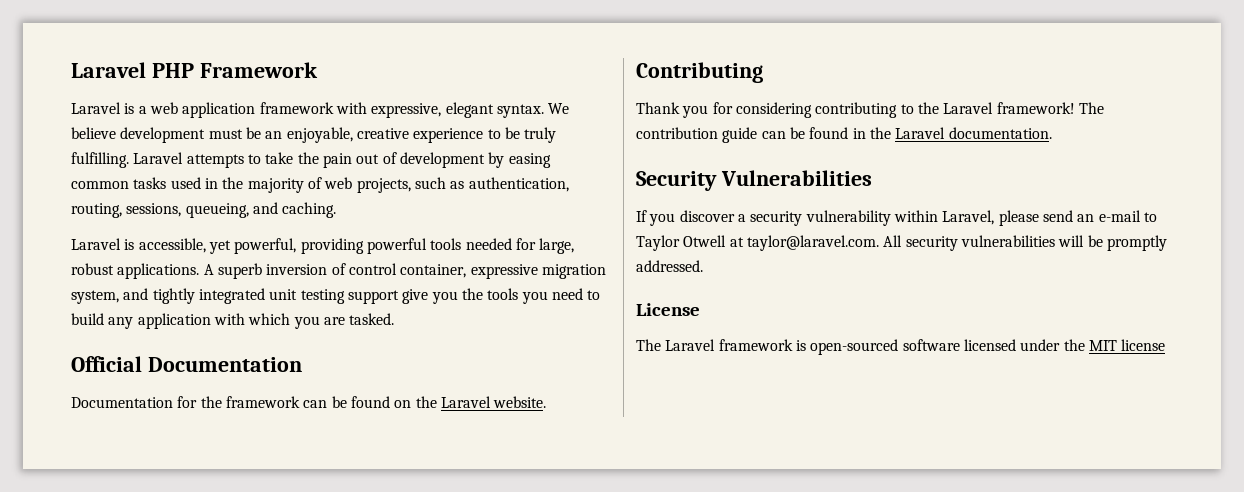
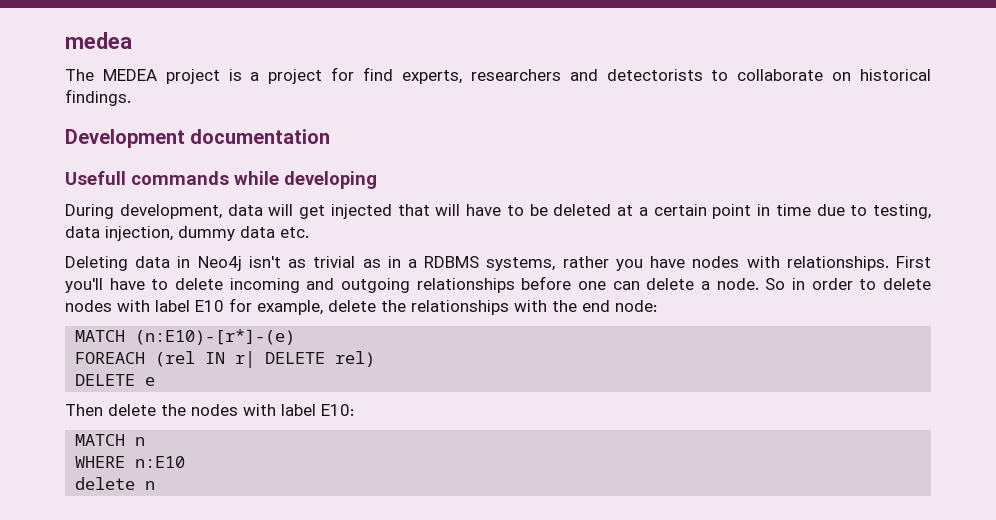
[71,62,318,78] [71,102,570,118] [71,127,557,143] [71,152,551,168] [71,177,569,193] [71,202,337,218] [71,238,575,254] [71,263,606,279] [71,288,601,304] [71,313,395,329] [71,356,302,372] [71,396,547,408] [636,62,763,83] [636,102,1104,118] [636,127,1052,143] [636,170,872,191] [636,210,1157,226] [636,235,1167,251] [636,260,703,272] [636,303,700,316] [636,339,1166,355] Laravel PHP Framework // Laravel is a web application framework with expressive, elegant syntax. We believe development must be an enjoyable, creative experience to be truly fulfilling. Laravel attempts to take the pain out of development by easing common tasks used in the majority of web projects, such as authentication, routing, sessions, queueing, and caching. // Laravel is accessible, yet powerful, providing powerful tools needed for large, robust applications. A superb inversion of control container, expressive migration system, and tightly integrated unit testing support give you the tools you need to build any application with which you are tasked. // Official Documentation // Documentation for the framework can be found on the Laravel website. // Contributing // Thank you for considering contributing to the Laravel framework! The contribution guide can be found in the Laravel documentation. // Security Vulnerabilities // If you discover a security vulnerability within Laravel, please send an e-mail to Taylor Otwell at taylor@laravel.com. All security vulnerabilities will be promptly addressed. // License // The Laravel framework is open-sourced software licensed under the MIT license -> [65,32,132,49] [65,67,932,84] [65,89,131,106] [65,129,331,148] [65,171,377,189] [65,204,931,219] [65,226,309,241] [65,256,931,271] [65,276,931,293] [65,298,657,315] [75,329,296,345] [75,351,376,368] [75,374,156,386] [65,404,354,416] [75,434,146,446] [75,456,186,468] [75,477,156,490] medea // The MEDEA project is a project for find experts, researchers and detectorists to collaborate on historical findings. // Development documentation // Usefull commands while developing // During development, data will get injected that will have to be deleted at a certain point in time due to testing, data injection, dummy data etc. // Deleting data in Neo4j isn't as trivial as in a RDBMS systems, rather you have nodes with relationships. First you'll have to delete incoming and outgoing relationships before one can delete a node. So in order to delete nodes with label E10 for example, delete the relationships with the end node: // MATCH (n:E10)-[r*]-(e) // FOREACH (rel IN r| DELETE rel) // DELETE e // Then delete the nodes with label E10: // MATCH n // WHERE n:E10 // delete n

